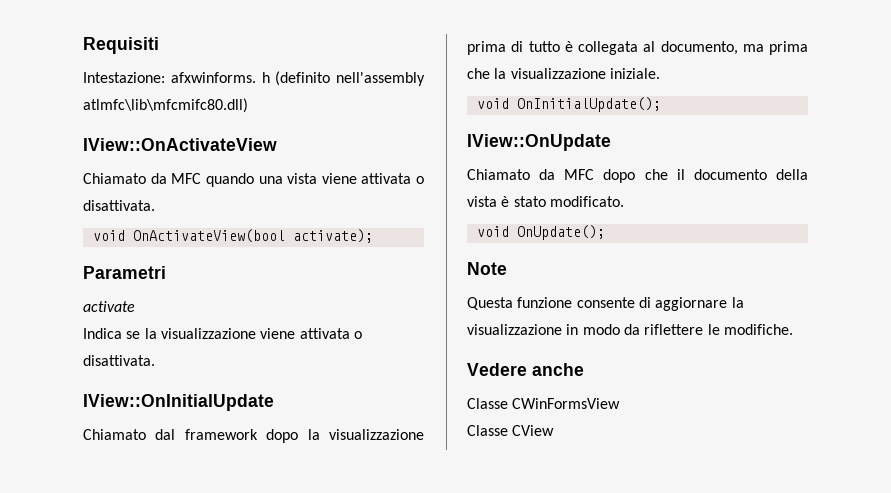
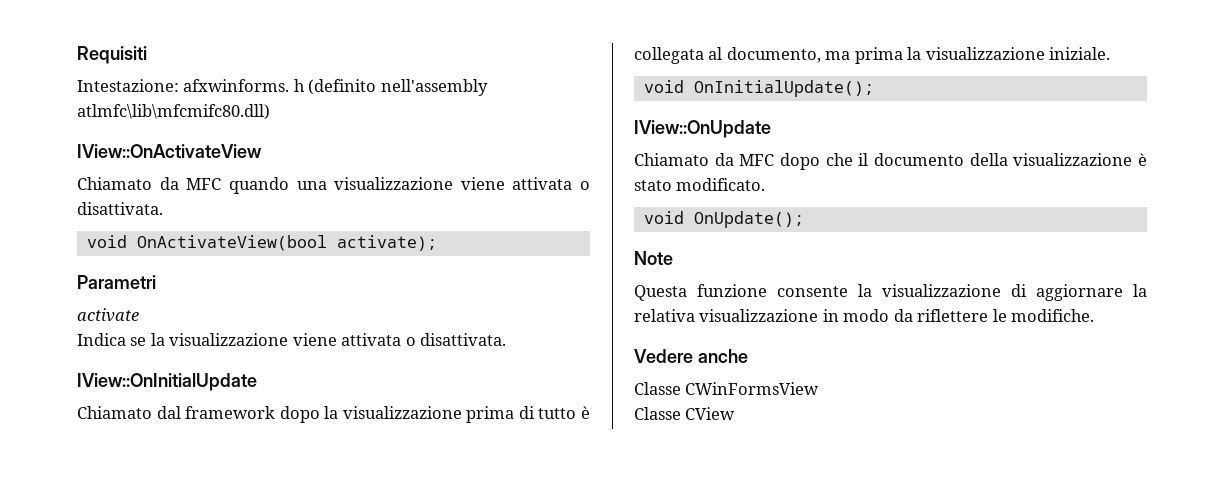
[287,173,318,184] vista -> [334,177,454,190] visualizzazione
[467,68,490,79] che -> (903, 55) none
[467,196,497,207] vista -> [1013,153,1133,166] visualizzazione
(635, 302) none -> [858,284,1001,297] la visualizzazione
(744, 302) none -> [634,309,695,322] relativa

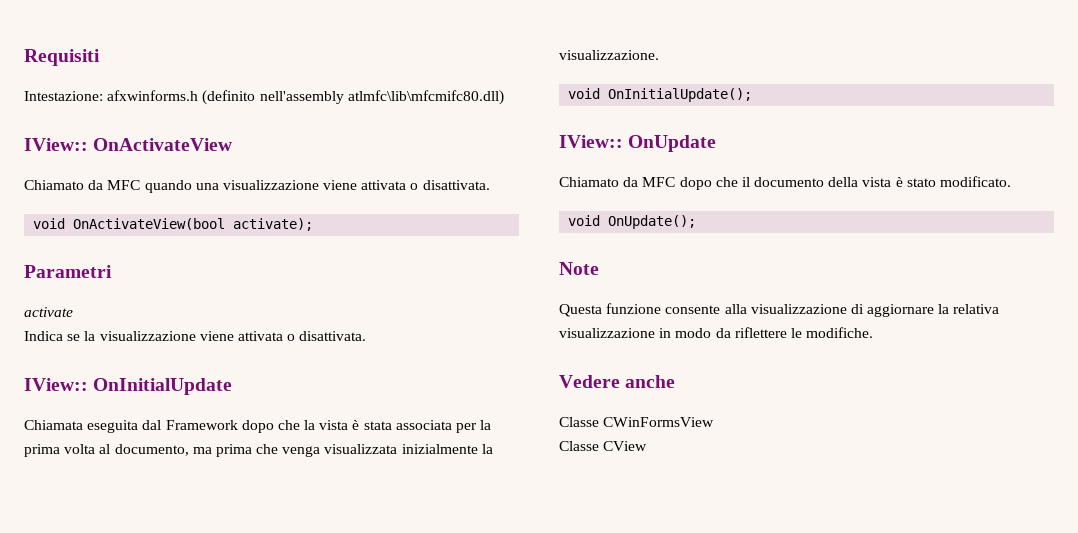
[183,79,305,92] afxwinforms. h -> [107,90,199,101] afxwinforms.h
[77,144,262,158] IView::OnActivateView -> [24,138,233,151] IView:: OnActivateView
[77,373,257,391] [77,406,590,423] [634,47,1111,64] IView::OnInitialUpdate // Chiamato dal framework dopo la visualizzazione prima di tutto è collegata al documento, ma prima la visualizzazione iniziale. -> [24,378,233,395] [24,420,492,433] [24,444,493,457] [559,50,659,60] IView:: OnInitialUpdate // Chiamata eseguita dal Framework dopo che la vista è stata associata per la prima volta al documento, ma prima che venga visualizzata inizialmente la visualizzazione.
[634,120,771,138] IView::OnUpdate -> [559,135,717,152] IView:: OnUpdate
[1013,153,1133,166] visualizzazione -> [862,177,892,187] vista
[858,284,872,297] la -> [724,304,747,314] alla

